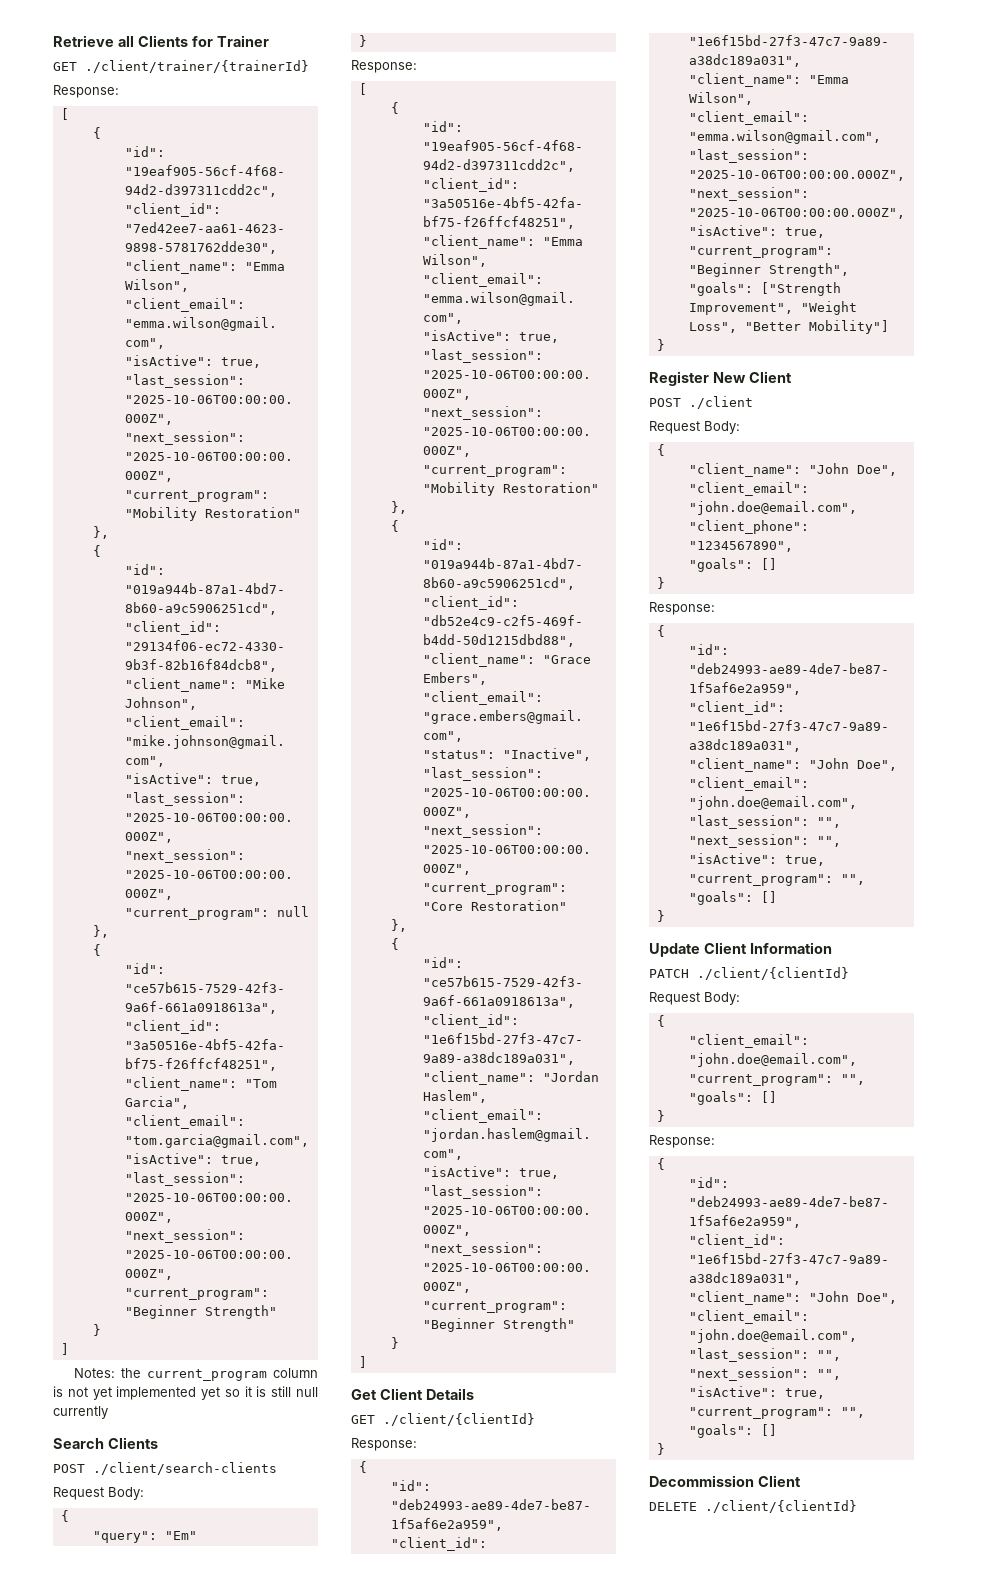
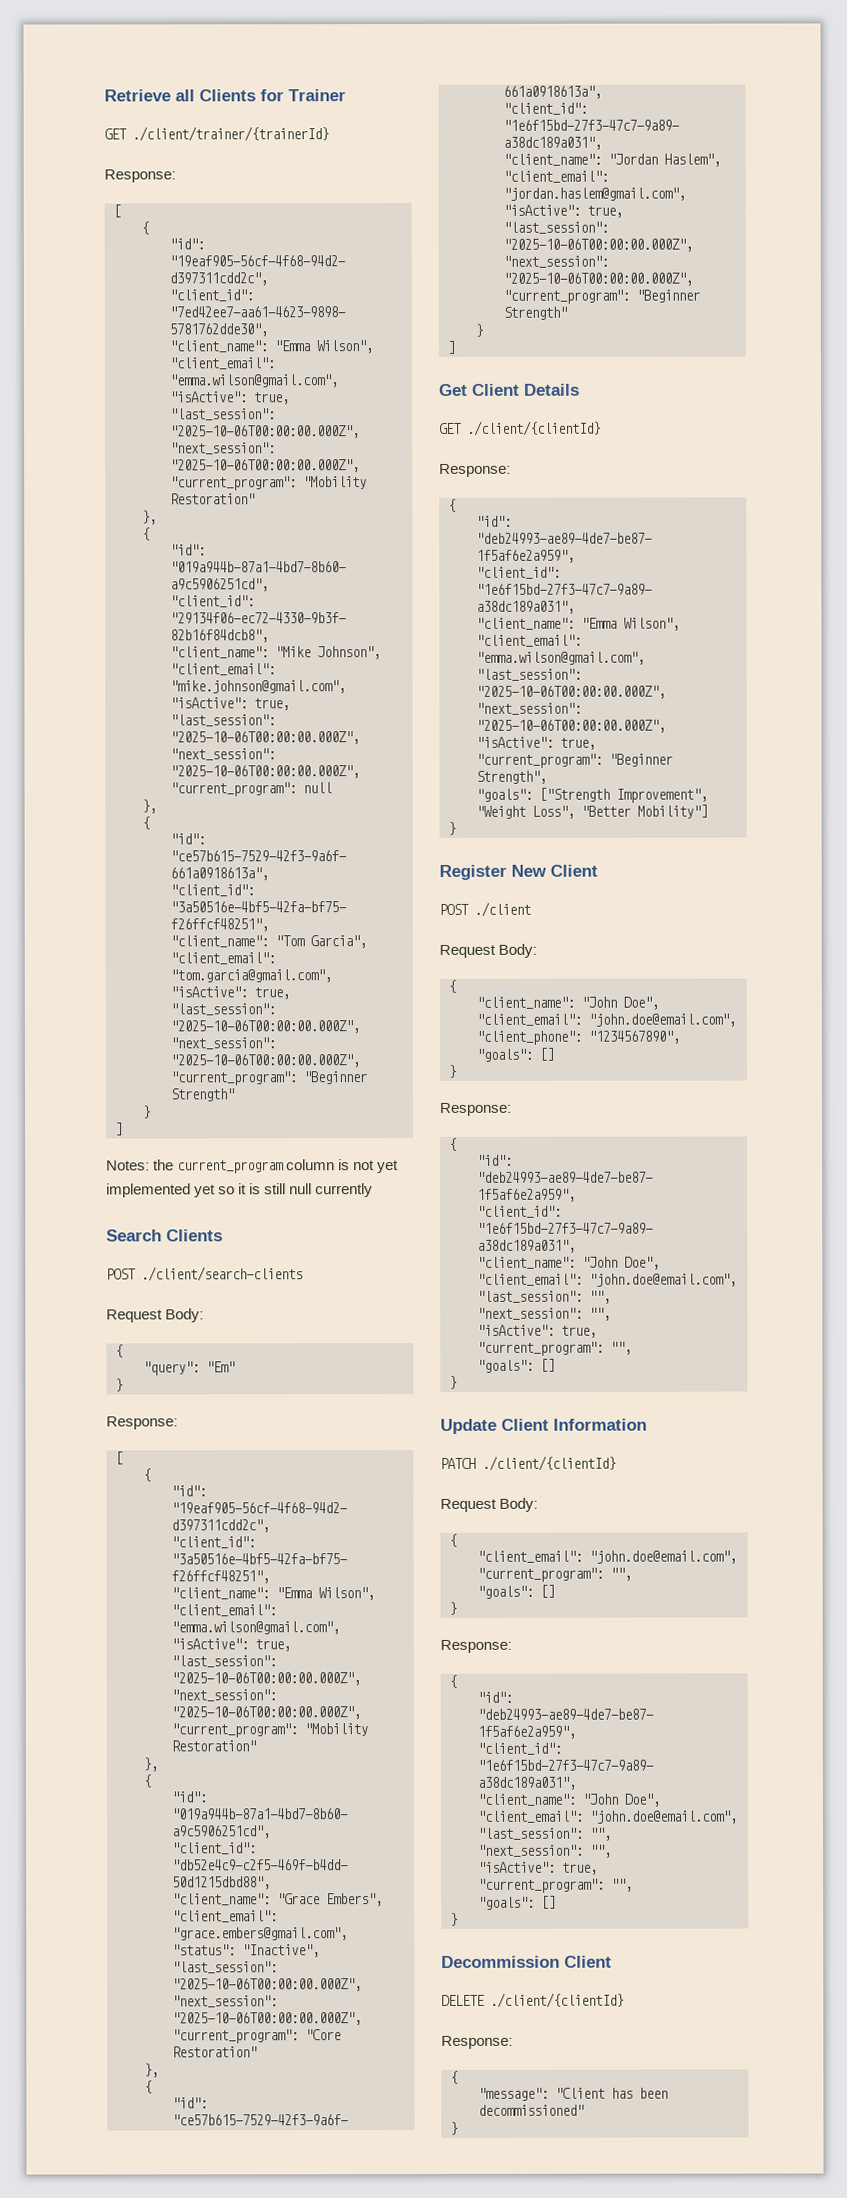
(857, 1506) none -> [441,2035,513,2049] [450,2070,458,2084] [478,2087,668,2101] [478,2104,584,2116] [450,2121,458,2135] // Response: // { // "message": "Client has been decommissioned" // }

